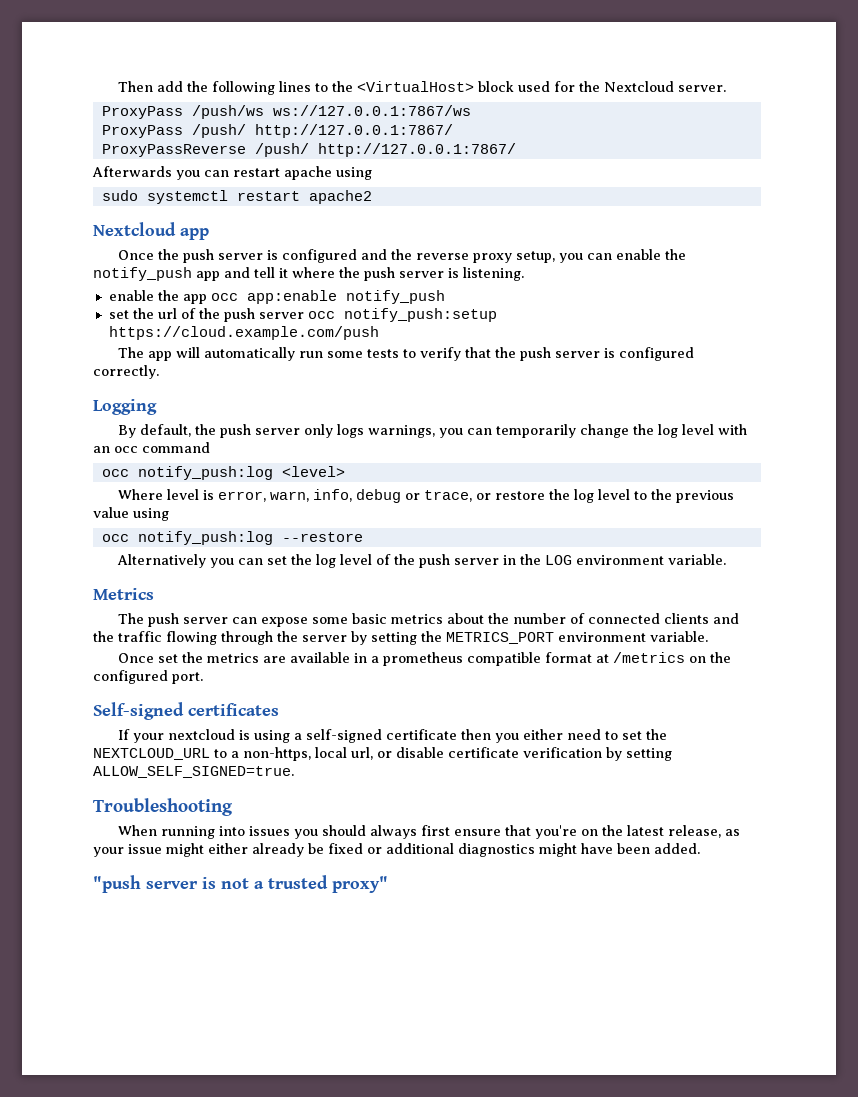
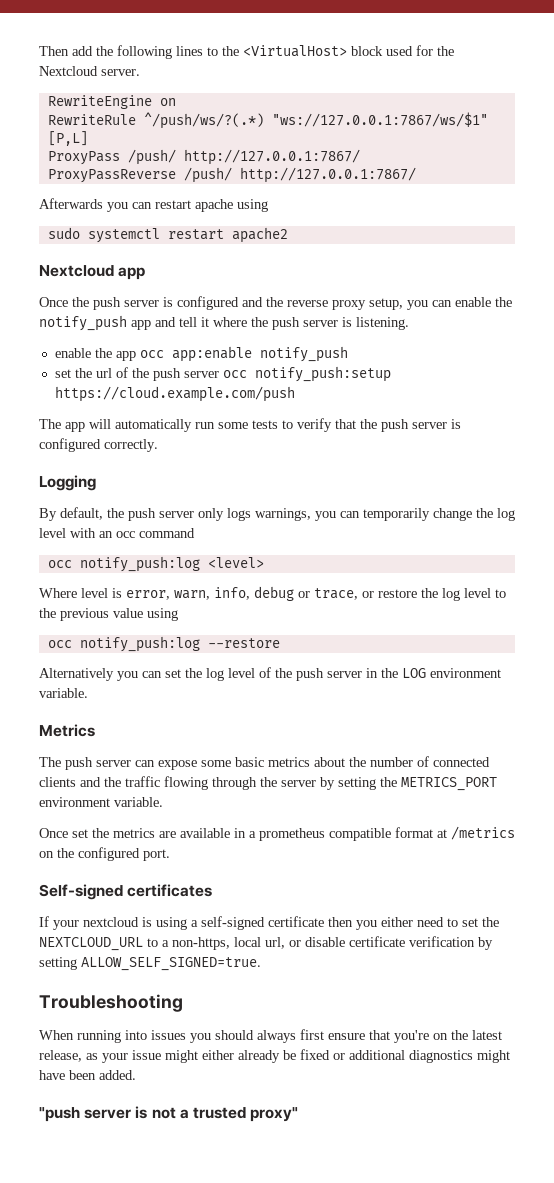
[101,105,471,119] ProxyPass /push/ws ws://127.0.0.1:7867/ws -> [47,95,176,109] [47,112,488,129] [47,131,88,146] RewriteEngine on // RewriteRule ^/push/ws/?(.*) "ws://127.0.0.1:7867/ws/$1" [P,L]

